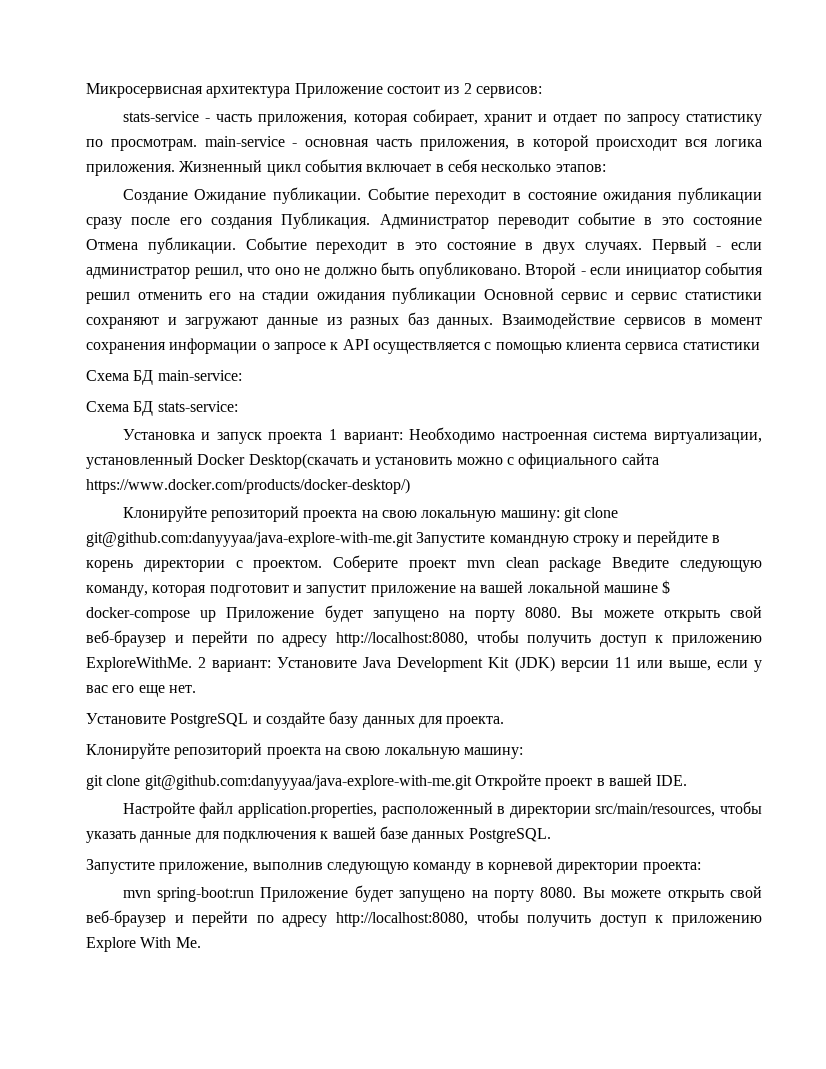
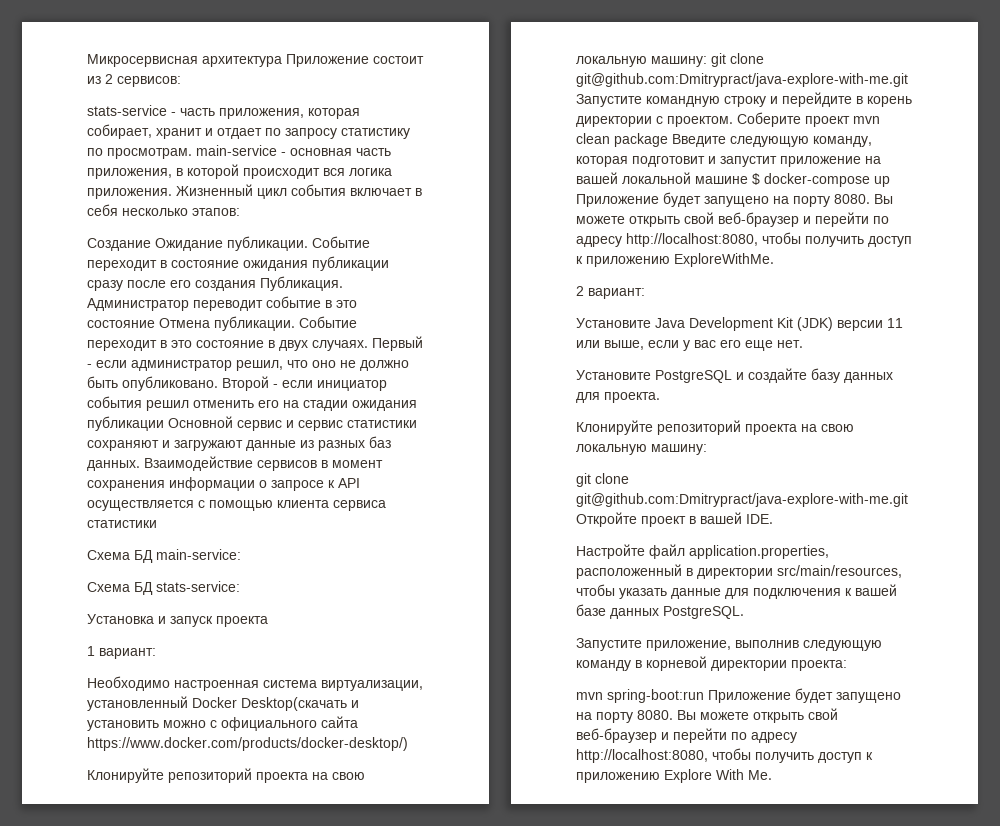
(323, 438) none -> (268, 621) //
(403, 438) none -> (156, 653) //
[86,532,413,547] git@github.com:danyyyaa/java-explore-with-me.git -> [576,73,908,87] git@github.com:Dmitrypract/java-explore-with-me.git
(192, 664) none -> (774, 260) //
(272, 666) none -> (645, 293) //
[144,775,472,790] git@github.com:danyyyaa/java-explore-with-me.git -> [576,493,908,507] git@github.com:Dmitrypract/java-explore-with-me.git

